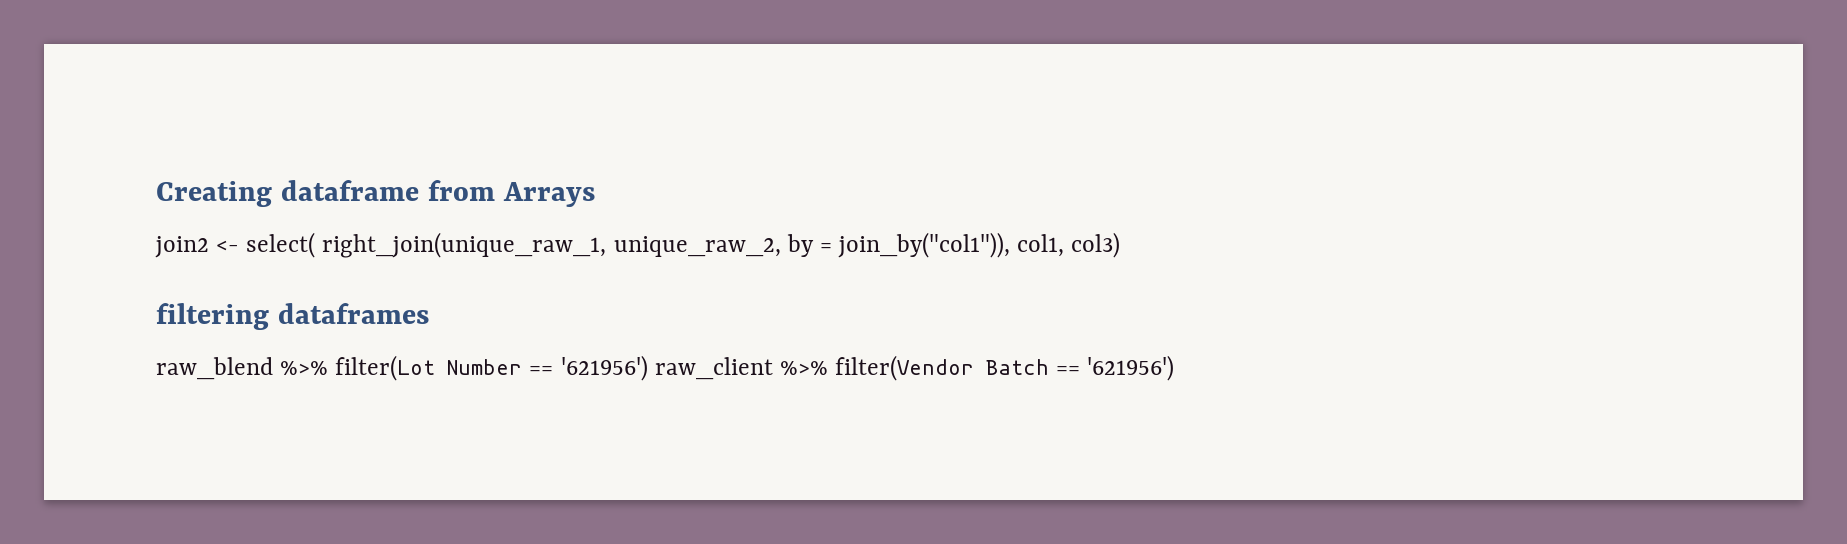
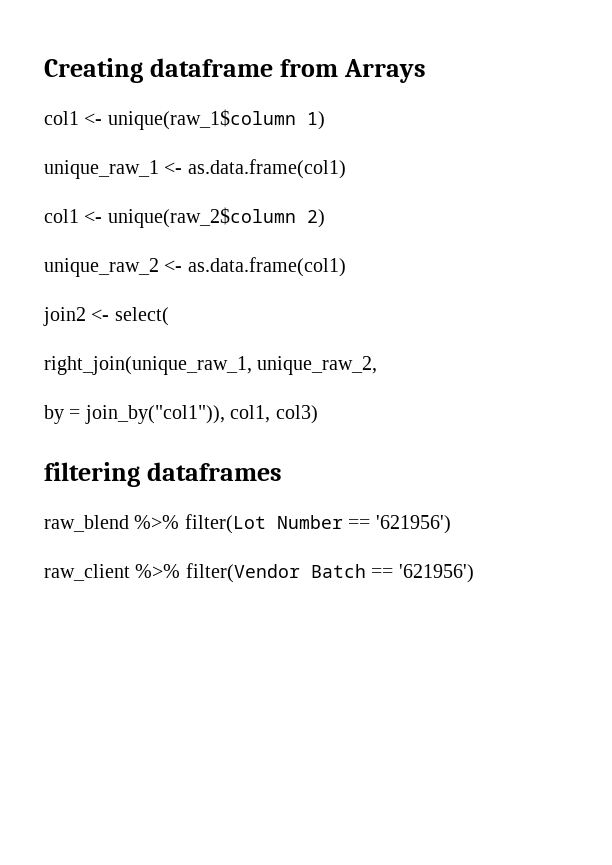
(595, 194) none -> [44,109,325,130] [44,159,346,179] [44,207,325,228] [44,257,346,277] // col1 <- unique(raw_1$column 1) // unique_raw_1 <- as.data.frame(col1) // col1 <- unique(raw_2$column 2) // unique_raw_2 <- as.data.frame(col1)
(316, 245) none -> (169, 316) //
(781, 246) none -> (378, 365) //
(648, 368) none -> (451, 524) //

